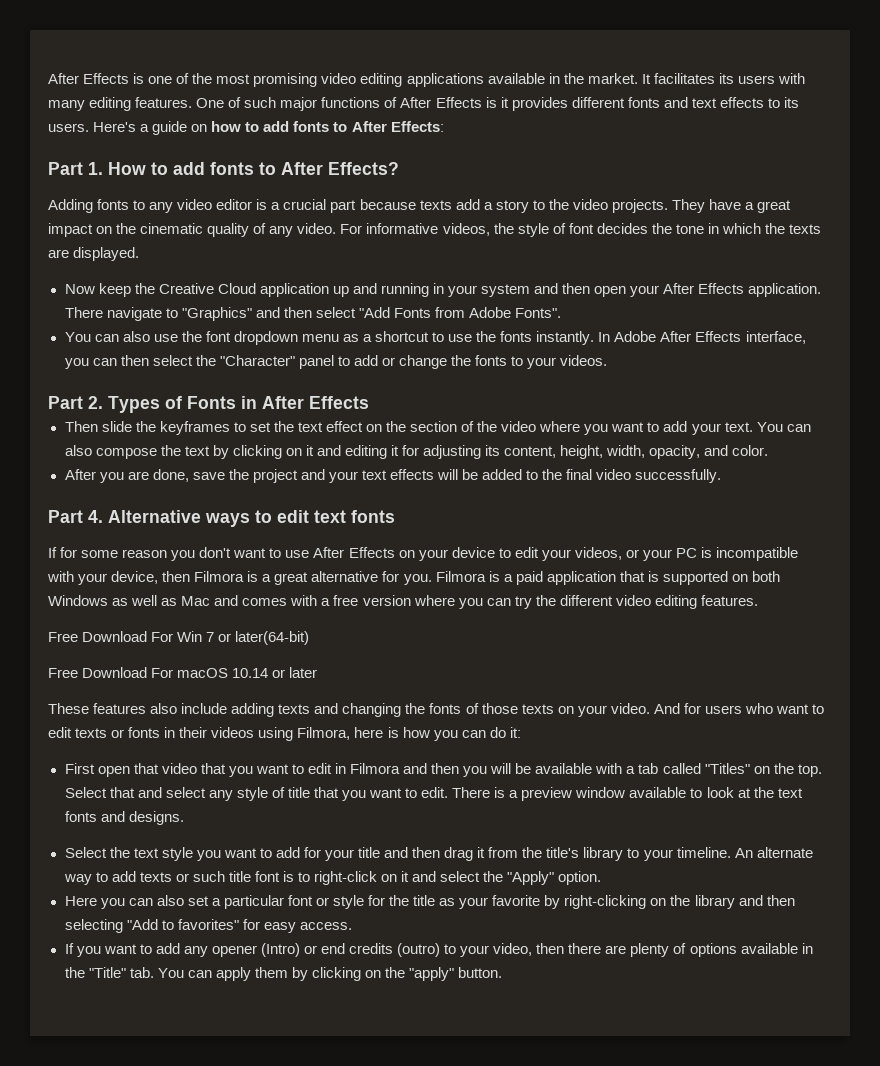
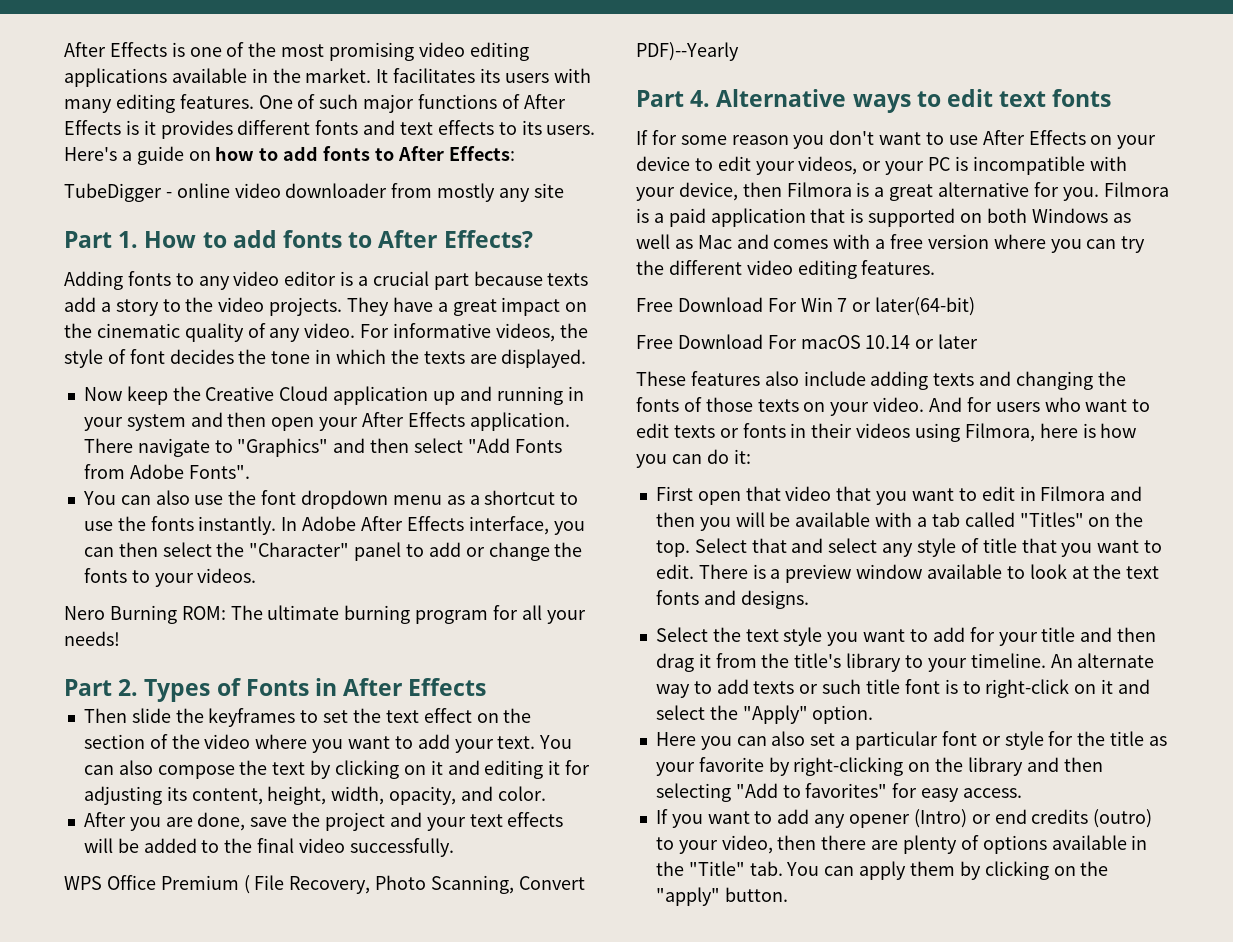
(444, 126) none -> [64,183,564,202] // TubeDigger - online video downloader from mostly any site
(608, 360) none -> [64,605,586,624] [64,631,120,646] // Nero Burning ROM: The ultimate burning program for all your needs!
(722, 476) none -> [64,875,585,894] [636,42,739,61] // WPS Office Premium ( File Recovery, Photo Scanning, Convert PDF)--Yearly

